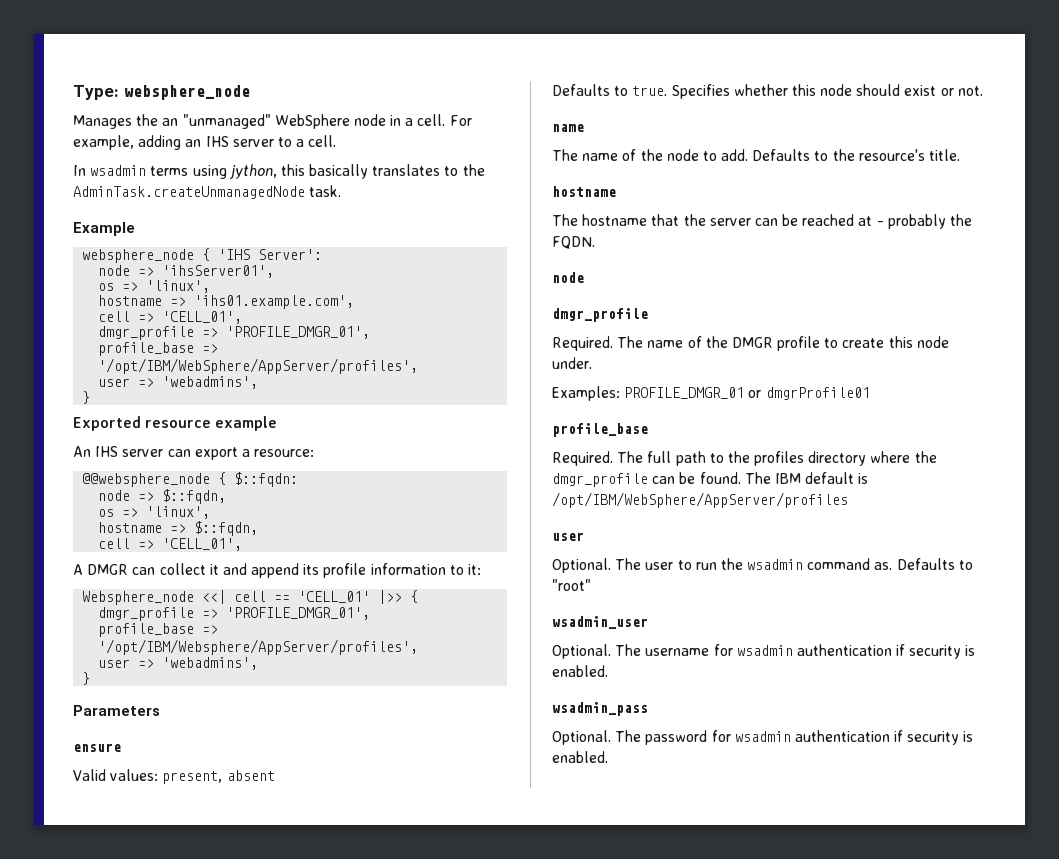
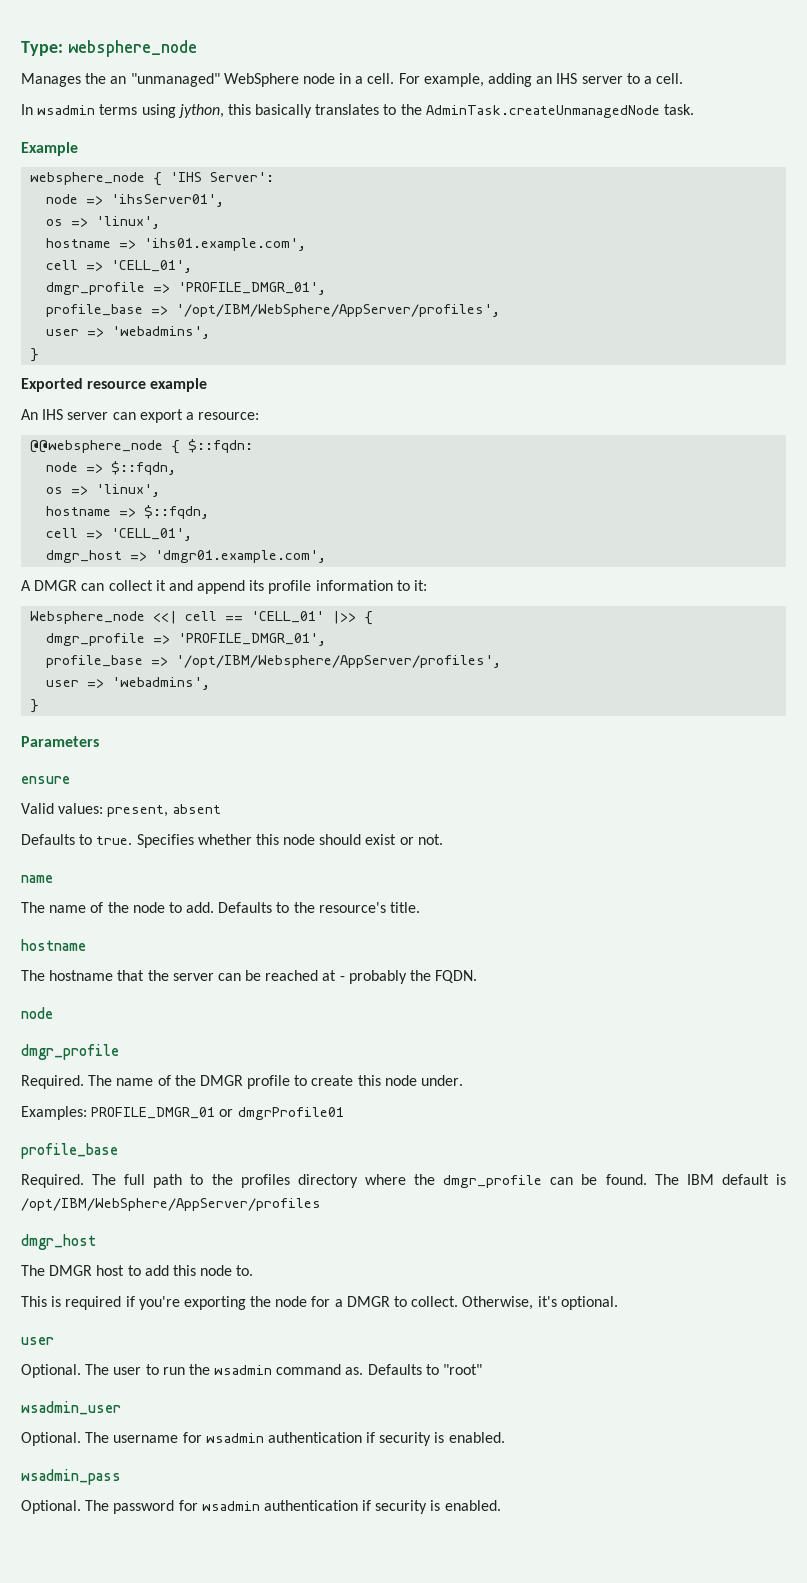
(243, 544) none -> [46,550,327,563] // dmgr_host => 'dmgr01.example.com',
(848, 500) none -> [21,1234,96,1250] [21,1265,254,1276] [21,1296,618,1310] // dmgr_host // The DMGR host to add this node to. // This is required if you're exporting the node for a DMGR to collect. Otherwise, it's optional.

